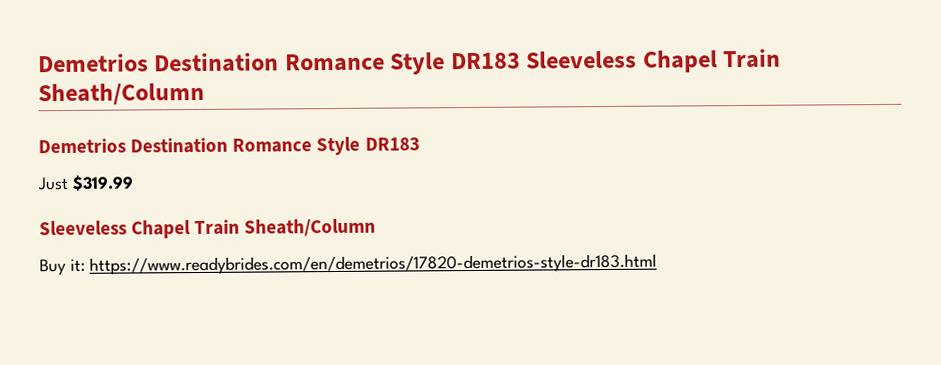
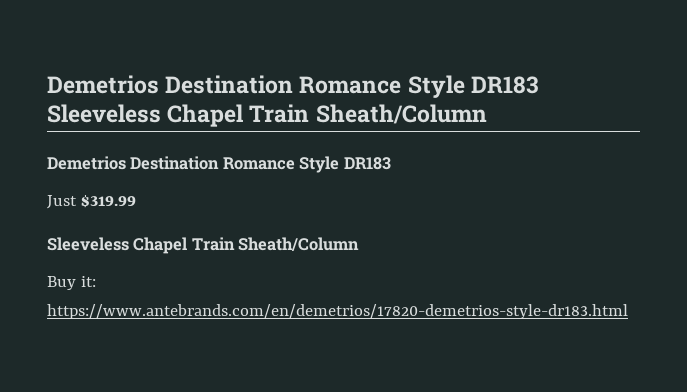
[89,253,658,275] https://www.readybrides.com/en/demetrios/17820-demetrios-style-dr183.html -> [47,304,628,319] https://www.antebrands.com/en/demetrios/17820-demetrios-style-dr183.html

